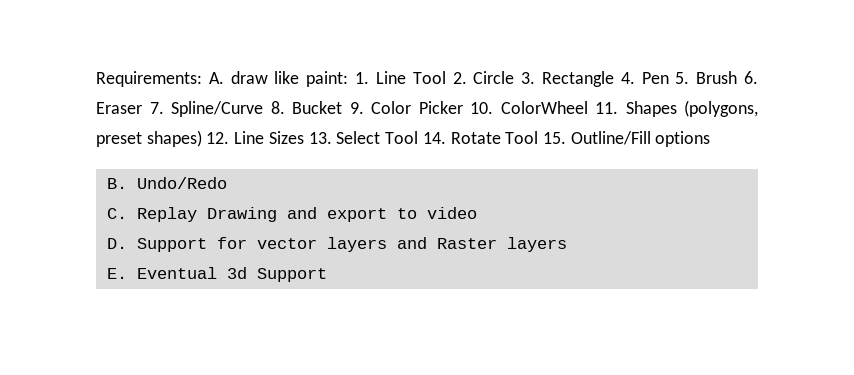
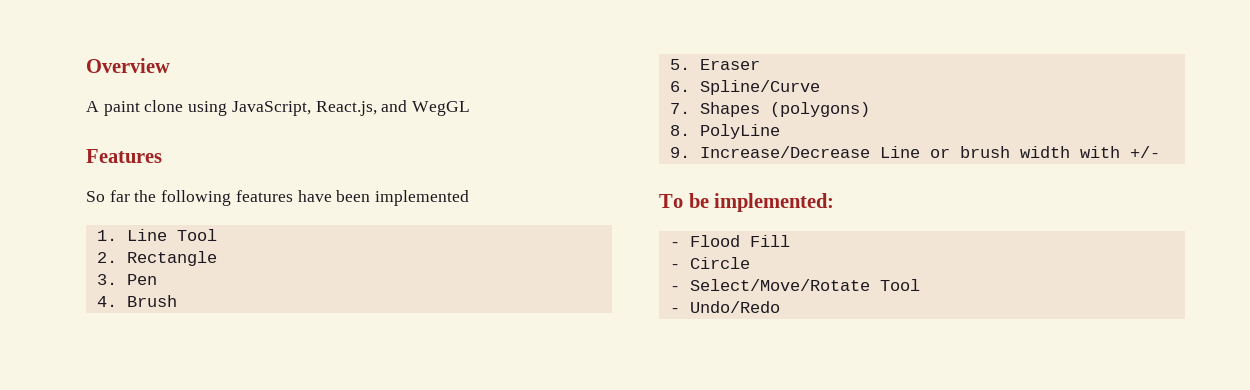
[96,71,758,87] [96,100,758,117] [96,130,711,147] [106,177,227,189] [106,207,477,222] [106,237,567,252] [106,267,327,282] Requirements: A. draw like paint: 1. Line Tool 2. Circle 3. Rectangle 4. Pen 5. Brush 6. Eraser 7. Spline/Curve 8. Bucket 9. Color Picker 10. ColorWheel 11. Shapes (polygons, preset shapes) 12. Line Sizes 13. Select Tool 14. Rotate Tool 15. Outline/Fill options // B. Undo/Redo // C. Replay Drawing and export to video // D. Support for vector layers and Raster layers // E. Eventual 3d Support -> [86,58,170,73] [86,100,471,116] [86,149,162,163] [86,190,470,206] [96,229,217,241] [96,251,217,266] [96,274,157,285] [96,295,177,307] [669,59,760,70] [669,80,820,95] [669,102,870,117] [669,124,780,139] [669,146,1160,158] [659,193,835,212] [669,235,790,247] [669,257,750,269] [669,279,920,291] [669,301,780,313] Overview // A paint clone using JavaScript, React.js, and WegGL // Features // So far the following features have been implemented // 1. Line Tool // 2. Rectangle // 3. Pen // 4. Brush // 5. Eraser // 6. Spline/Curve // 7. Shapes (polygons) // 8. PolyLine // 9. Increase/Decrease Line or brush width with +/- // To be implemented: // - Flood Fill // - Circle // - Select/Move/Rotate Tool // - Undo/Redo

